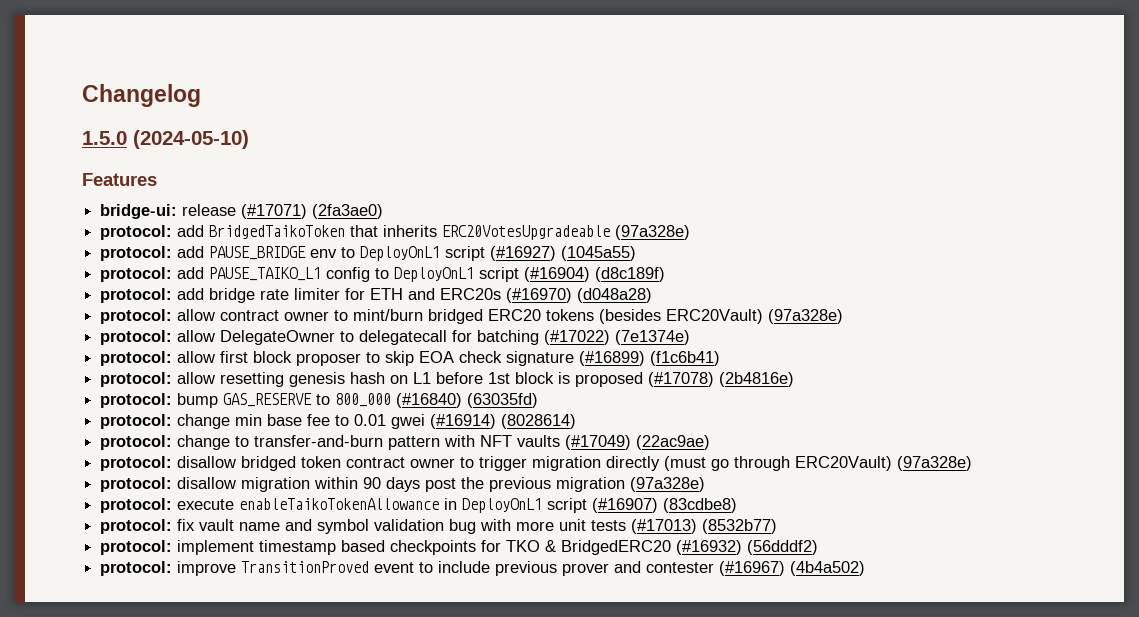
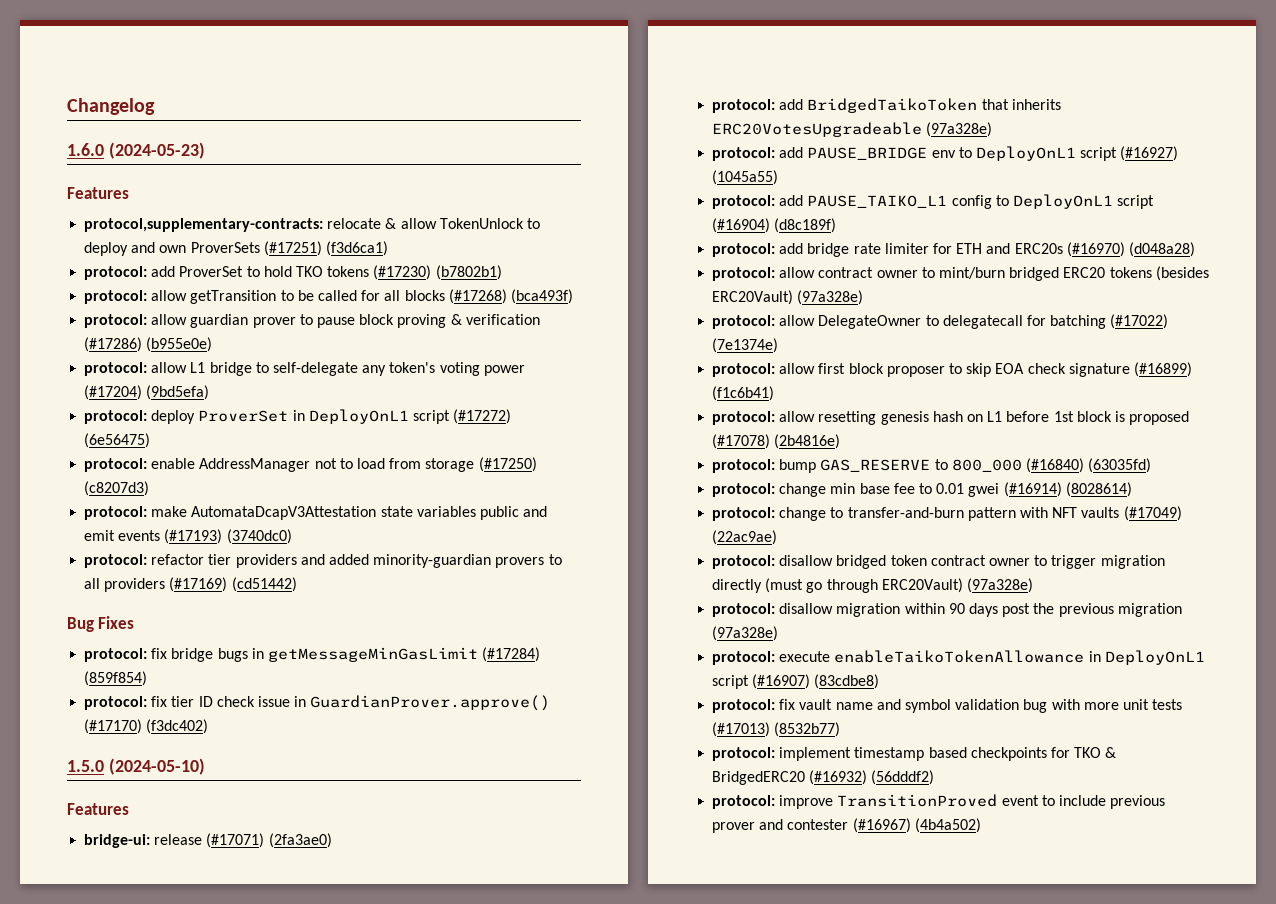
(201, 95) none -> [67,142,205,159] [67,187,129,199] [84,218,540,232] [84,241,388,256] [84,265,502,280] [84,289,573,304] [84,314,540,328] [84,337,213,352] [84,362,525,376] [84,385,210,400] [84,409,512,424] [84,433,151,448] [84,457,537,472] [84,481,150,496] [84,506,548,520] [84,529,292,544] [84,554,562,568] [84,577,297,592] [67,616,135,632] [84,647,541,662] [84,671,148,686] [84,695,551,711] [84,719,209,734] // 1.6.0 (2024-05-23) // Features // protocol,supplementary-contracts: relocate & allow TokenUnlock to deploy and own ProverSets (#17251) (f3d6ca1) // protocol: add ProverSet to hold TKO tokens (#17230) (b7802b1) // protocol: allow getTransition to be called for all blocks (#17268) (bca493f) // protocol: allow guardian prover to pause block proving & verification (#17286) (b955e0e) // protocol: allow L1 bridge to self-delegate any token's voting power (#17204) (9bd5efa) // protocol: deploy ProverSet in DeployOnL1 script (#17272) (6e56475) // protocol: enable AddressManager not to load from storage (#17250) (c8207d3) // protocol: make AutomataDcapV3Attestation state variables public and emit events (#17193) (3740dc0) // protocol: refactor tier providers and added minority-guardian provers to all providers (#17169) (cd51442) // Bug Fixes // protocol: fix bridge bugs in getMessageMinGasLimit (#17284) (859f854) // protocol: fix tier ID check issue in GuardianProver.approve() (#17170) (f3dc402)

